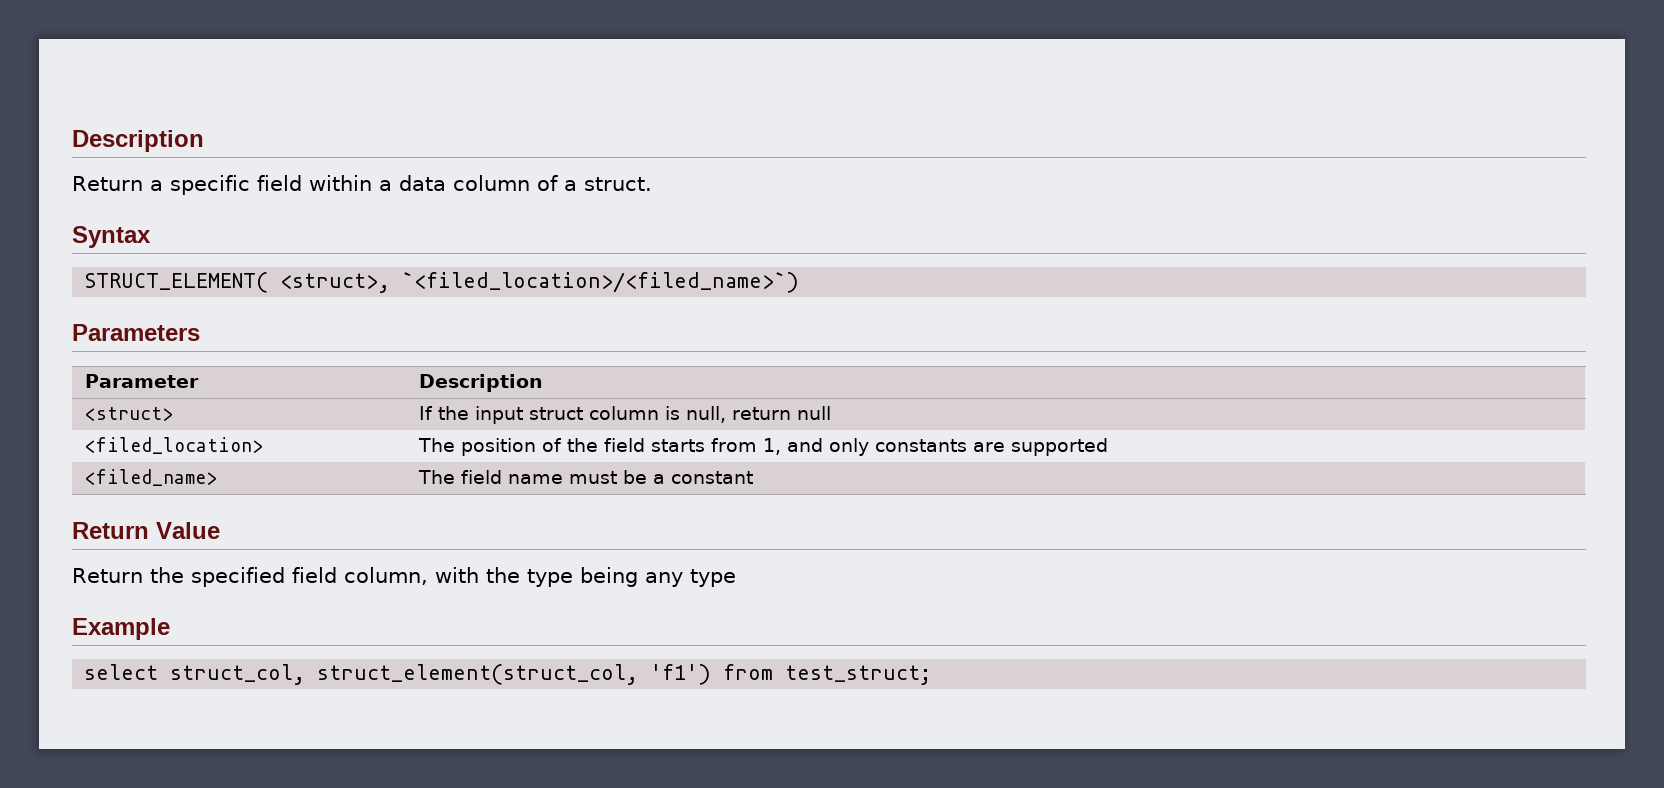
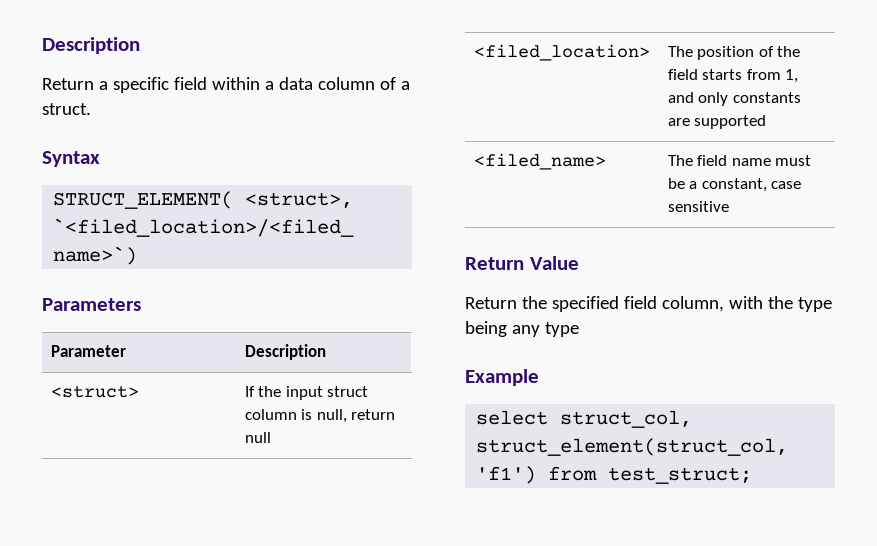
[670,471,753,484] constant -> [701,178,802,192] [667,201,729,212] constant, case sensitive

